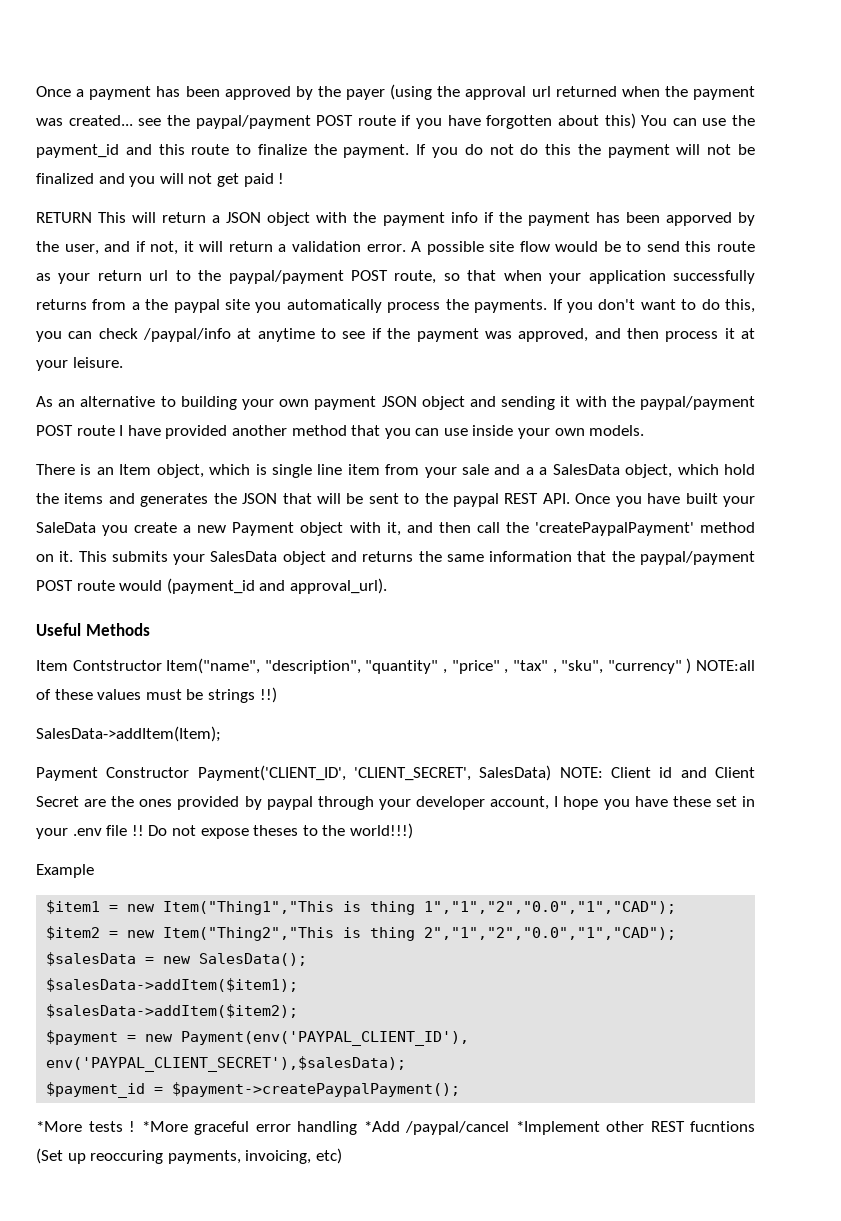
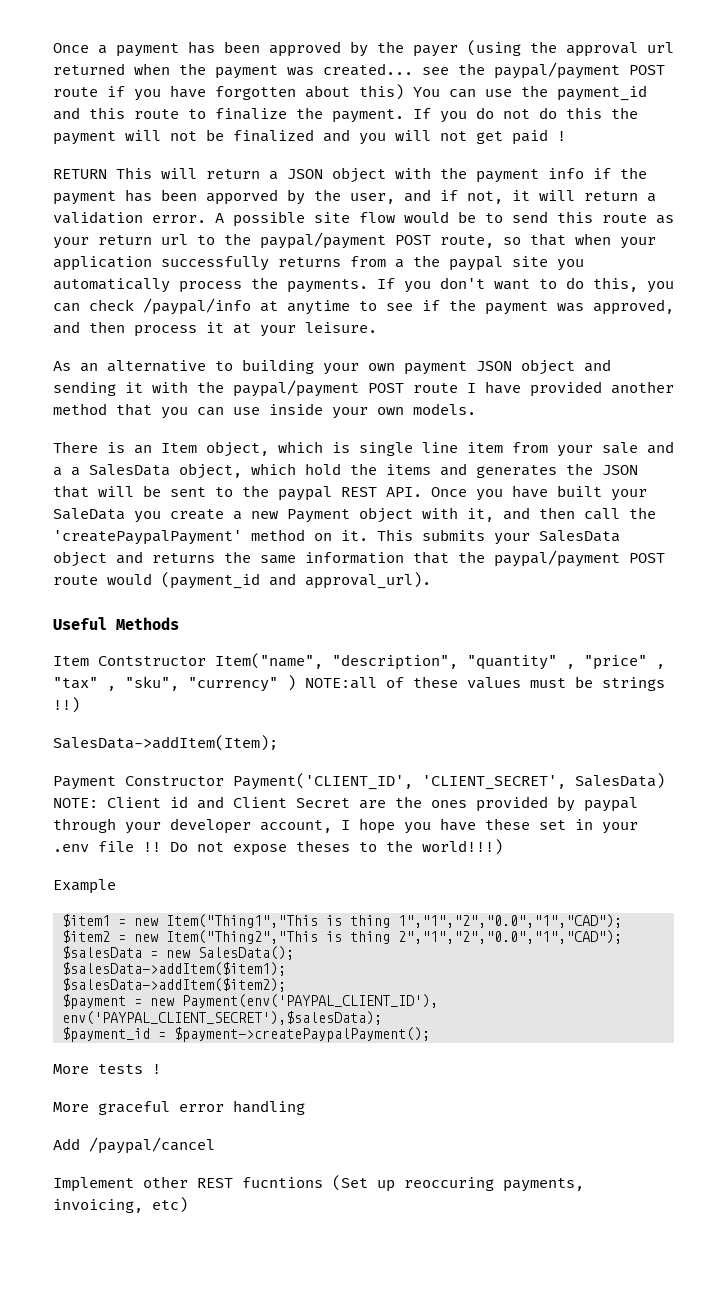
[36,1121,82,1132] *More -> [53,1064,89,1074] More
[141,1121,188,1132] *More -> [53,1102,89,1112] // More
[363,1121,400,1132] *Add -> [53,1138,80,1150] // Add
[515,1121,600,1135] *Implement -> [53,1177,134,1192] // Implement

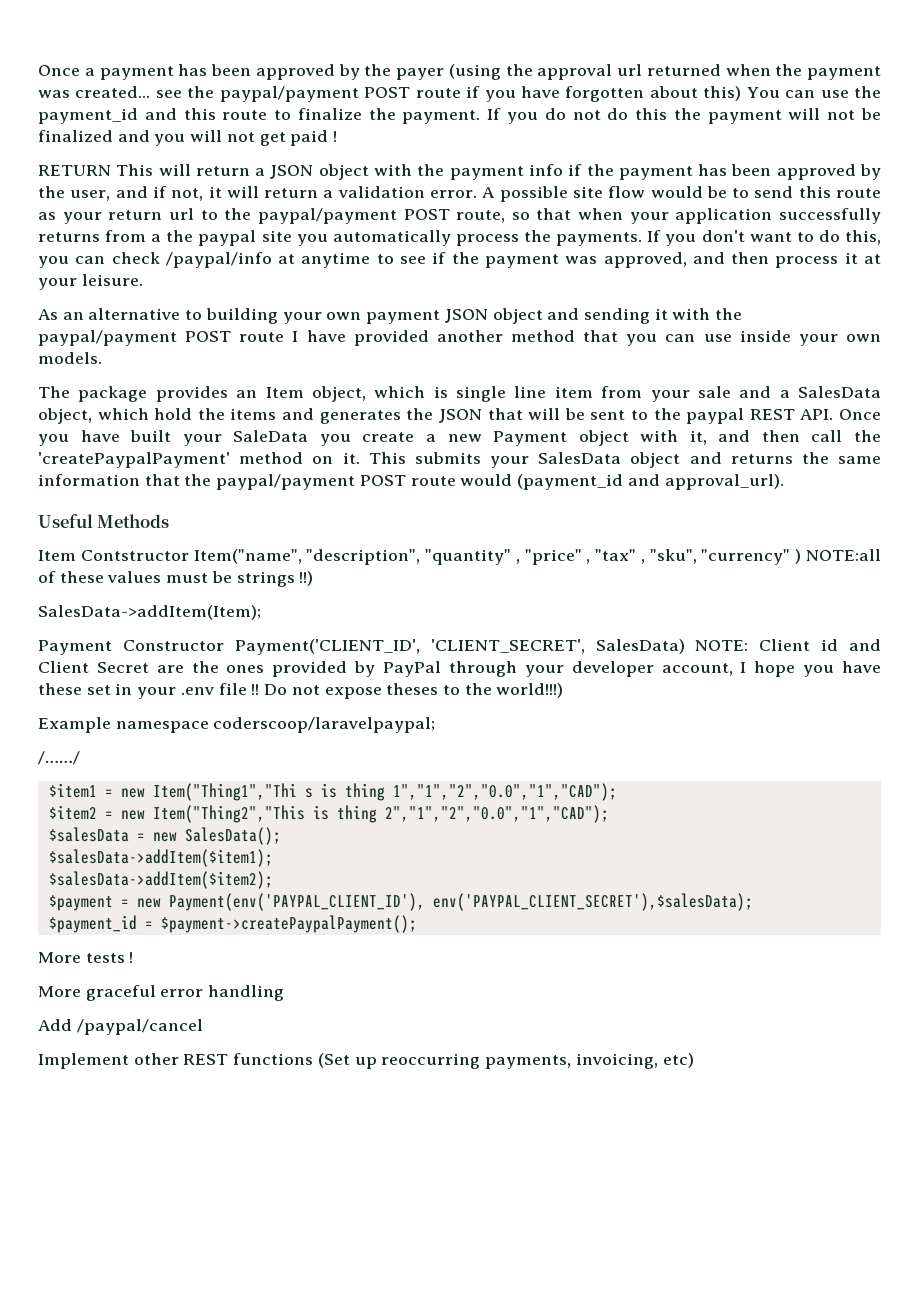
[206,189,278,205] apporved -> [776,164,856,180] approved
[53,441,125,453] There is -> [38,386,228,402] The package provides
[71,467,80,476] a -> (790, 394) none
[584,797,638,812] paypal -> [383,661,442,677] PayPal
(116, 886) none -> [115,717,436,733] [38,751,80,765] namespace coderscoop/laravelpaypal; // /……/
[166,914,318,928] Item("Thing1","This -> [152,783,313,801] Item("Thing1","Thi s
[242,1177,323,1188] fucntions -> [233,1053,314,1065] functions
[404,1177,494,1191] reoccuring -> [381,1053,481,1069] reoccurring

